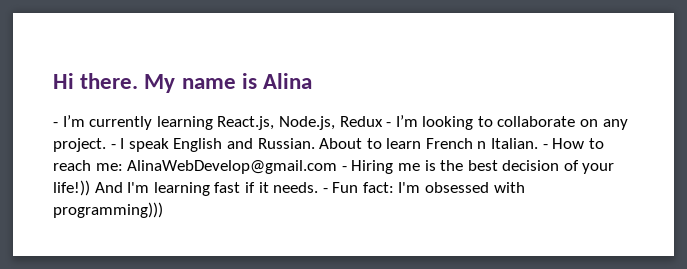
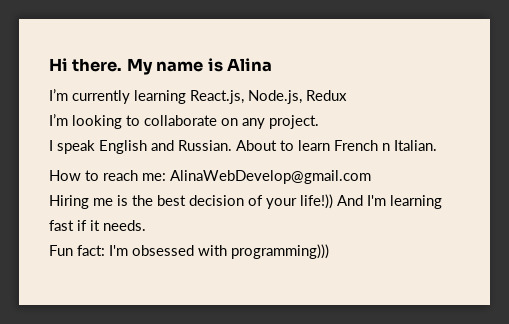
[53,122,58,127] - -> (273, 65) none
[386,122,392,127] - -> (347, 95) //
[110,144,116,149] - -> (319, 122) //
[542,144,548,149] - -> (437, 145) //
[341,166,347,171] - -> (371, 177) //
[322,188,328,193] - -> (146, 225) //

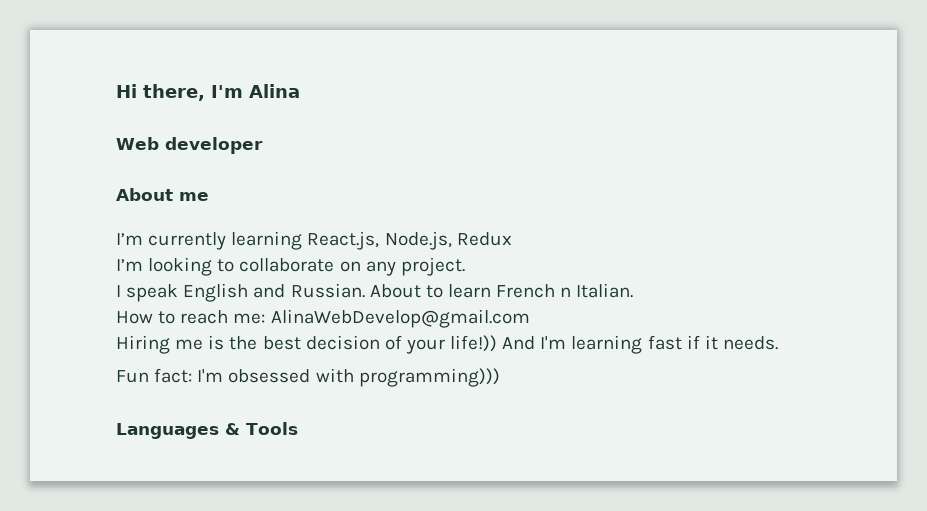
[72,58,273,75] there. My name is Alina -> [143,84,300,101] [116,137,263,154] [116,188,209,201] there, I'm Alina // Web developer // About me
(329, 251) none -> [116,422,298,439] // Languages & Tools

